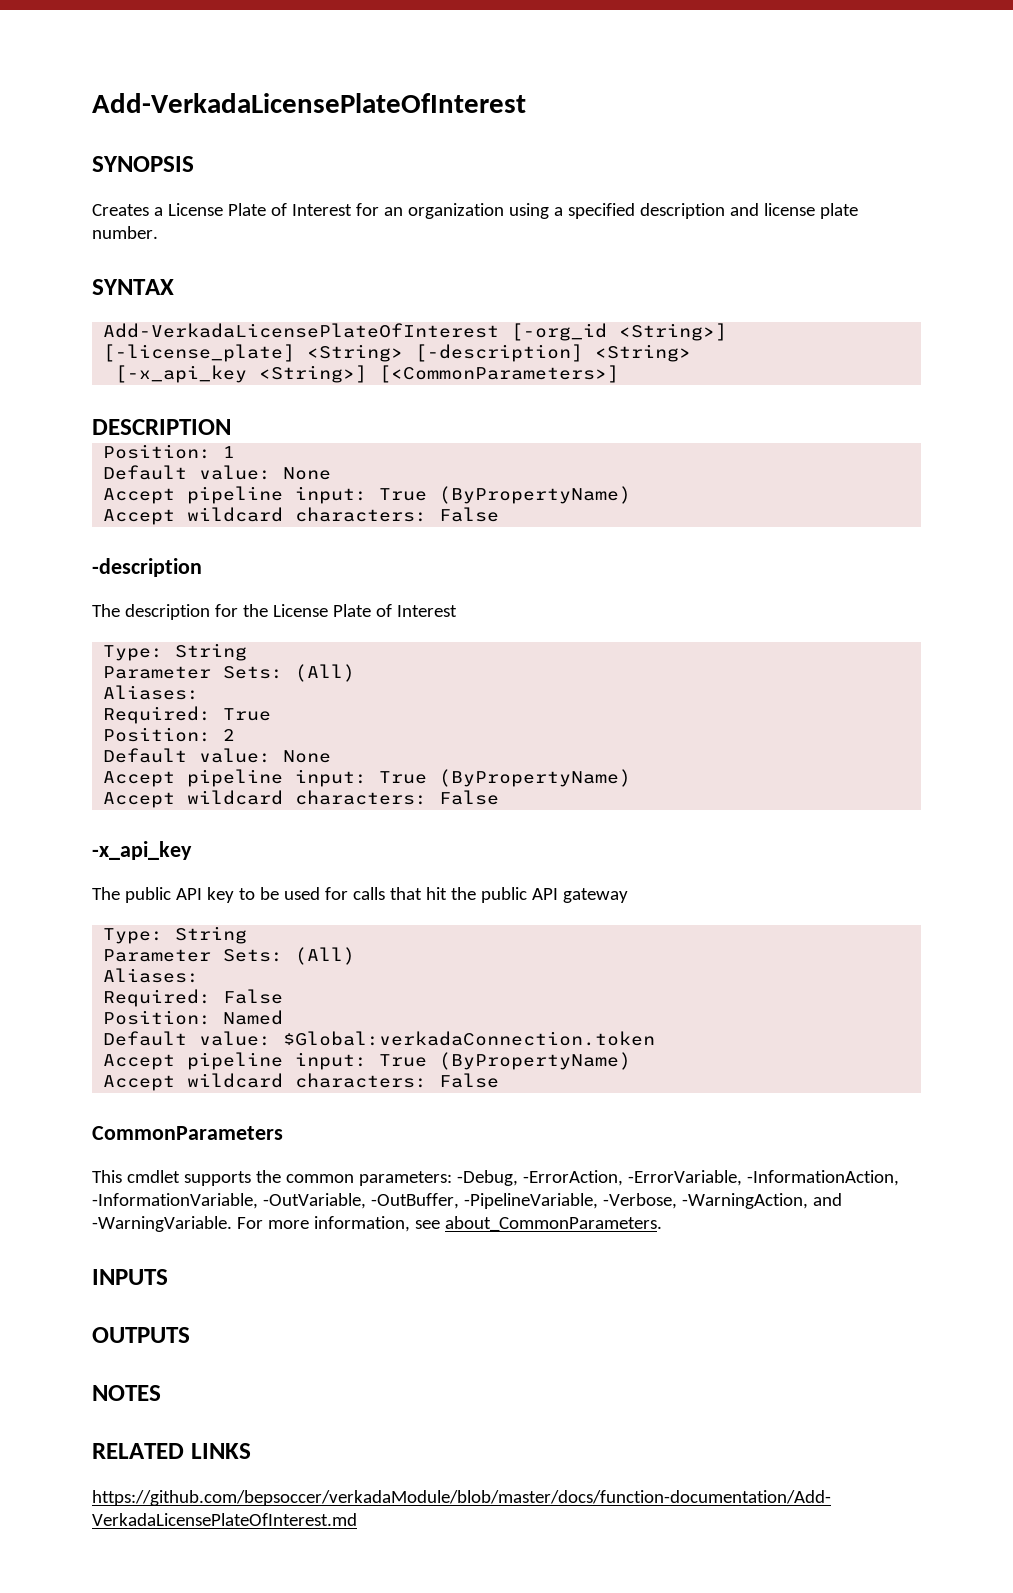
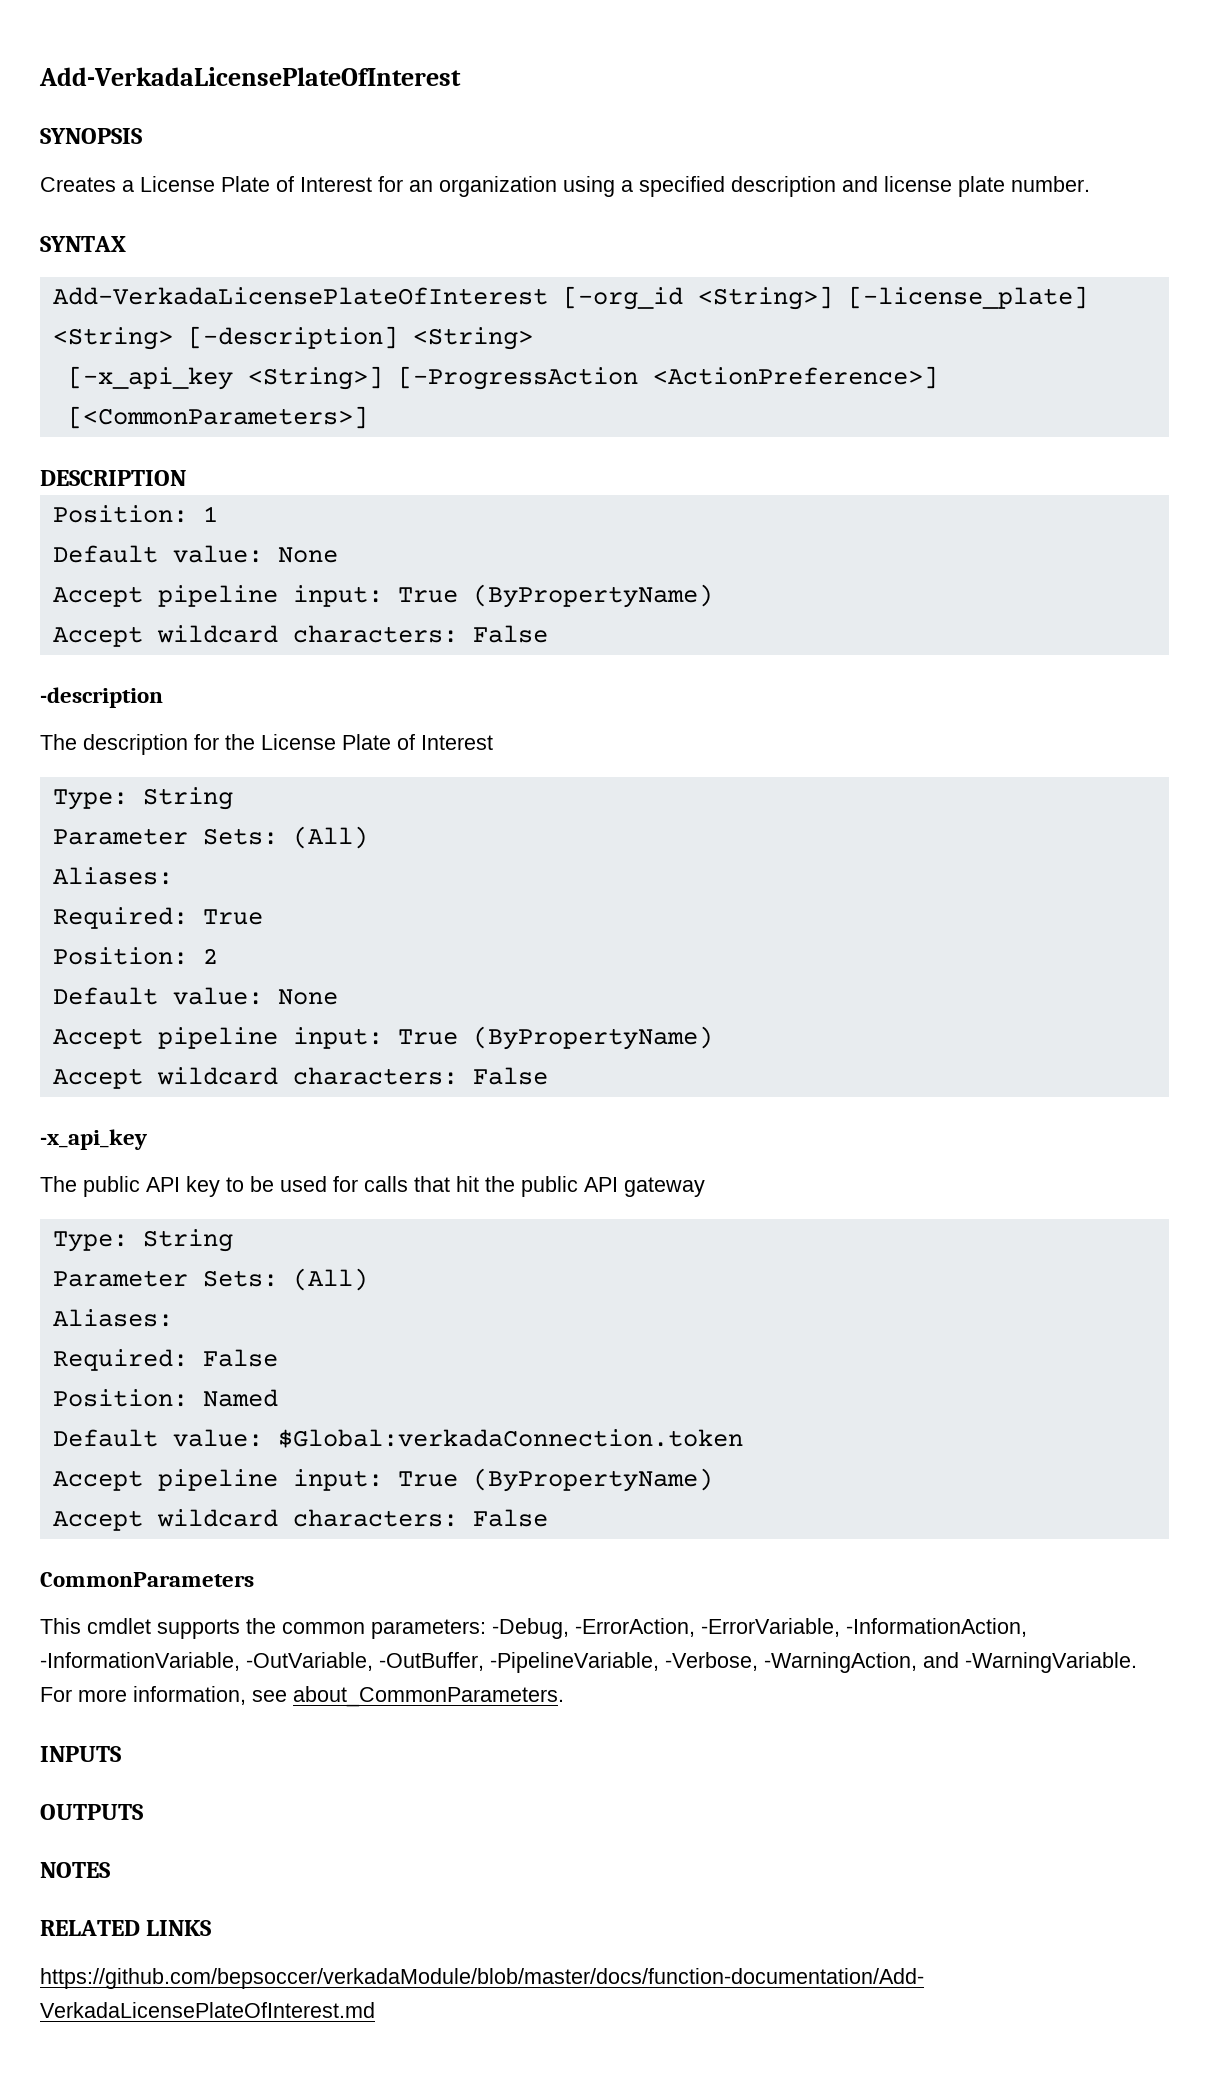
(368, 374) none -> [397,366,938,390] [-ProgressAction <ActionPreference>]

